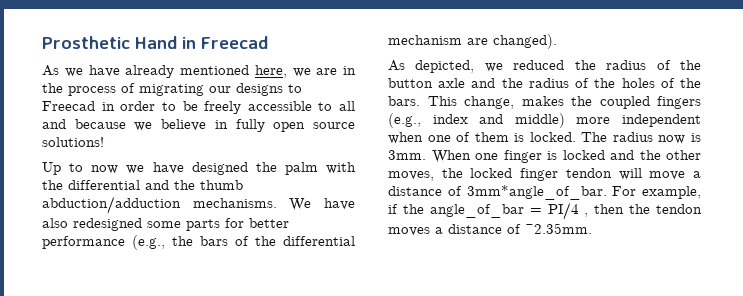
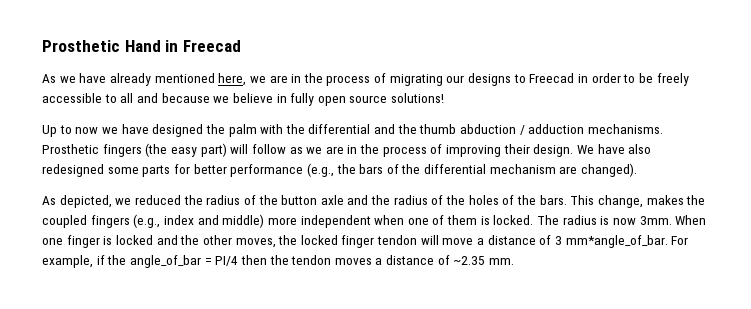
[42,196,277,214] abduction/adduction mechanisms. -> [460,124,663,135] [42,143,574,157] abduction / adduction mechanisms. Prosthetic fingers (the easy part) will follow as we are in the process of improving their design.
[658,133,701,144] now is -> [600,216,636,225] is now
[466,185,607,200] 3mm*angle_of_bar. -> [554,235,668,248] 3 mm*angle_of_bar.
[584,213,589,217] , -> (239, 261) none
[525,223,592,234] ~2.35mm. -> [453,256,515,265] ~2.35 mm.

